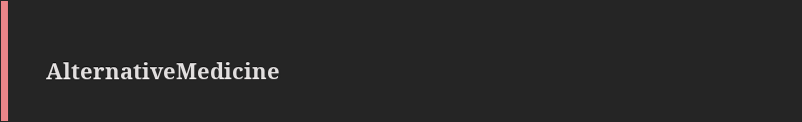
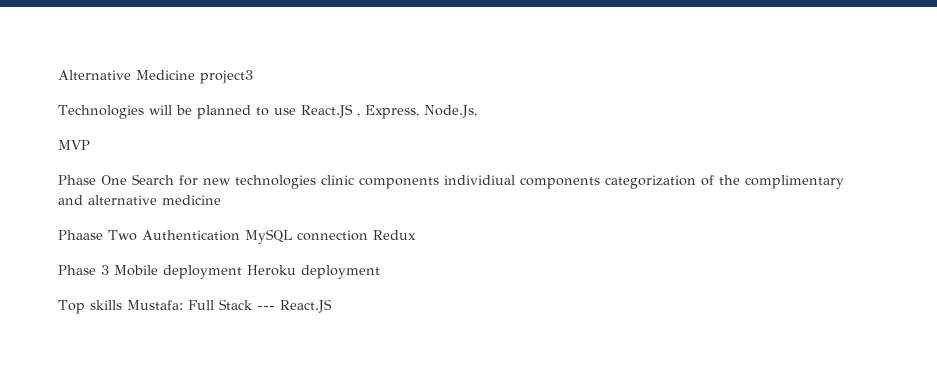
[46,62,281,80] AlternativeMedicine -> [58,70,253,84] [58,104,477,119] [58,140,90,150] [58,174,844,189] [58,195,221,205] [58,229,416,244] [58,265,380,279] [58,299,332,314] Alternative Medicine project3 // Technologies will be planned to use React.JS , Express, Node.Js, // MVP // Phase One Search for new technologies clinic components individiual components categorization of the complimentary and alternative medicine // Phaase Two Authentication MySQL connection Redux // Phase 3 Mobile deployment Heroku deployment // Top skills Mustafa: Full Stack --- React.JS

